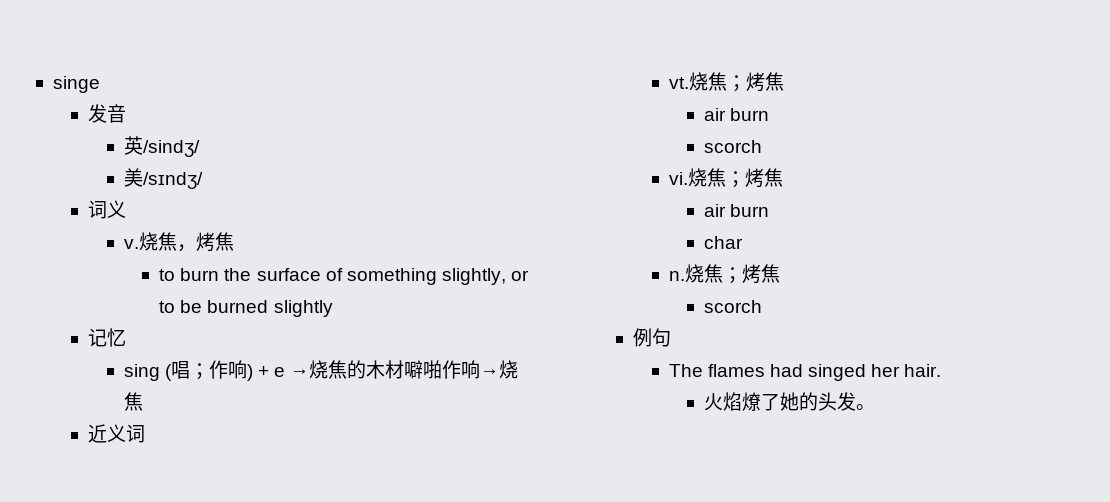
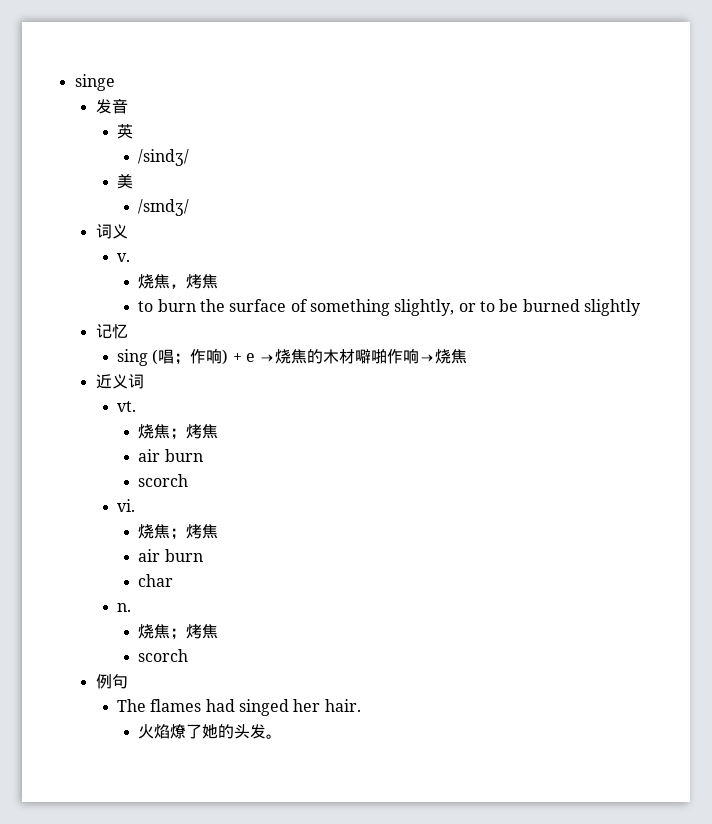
(143, 145) none -> (134, 131) //
(143, 177) none -> (134, 181) //
(139, 244) none -> (131, 257) //
(689, 83) none -> (137, 406) //
(688, 178) none -> (136, 505) //
(685, 276) none -> (132, 607) //

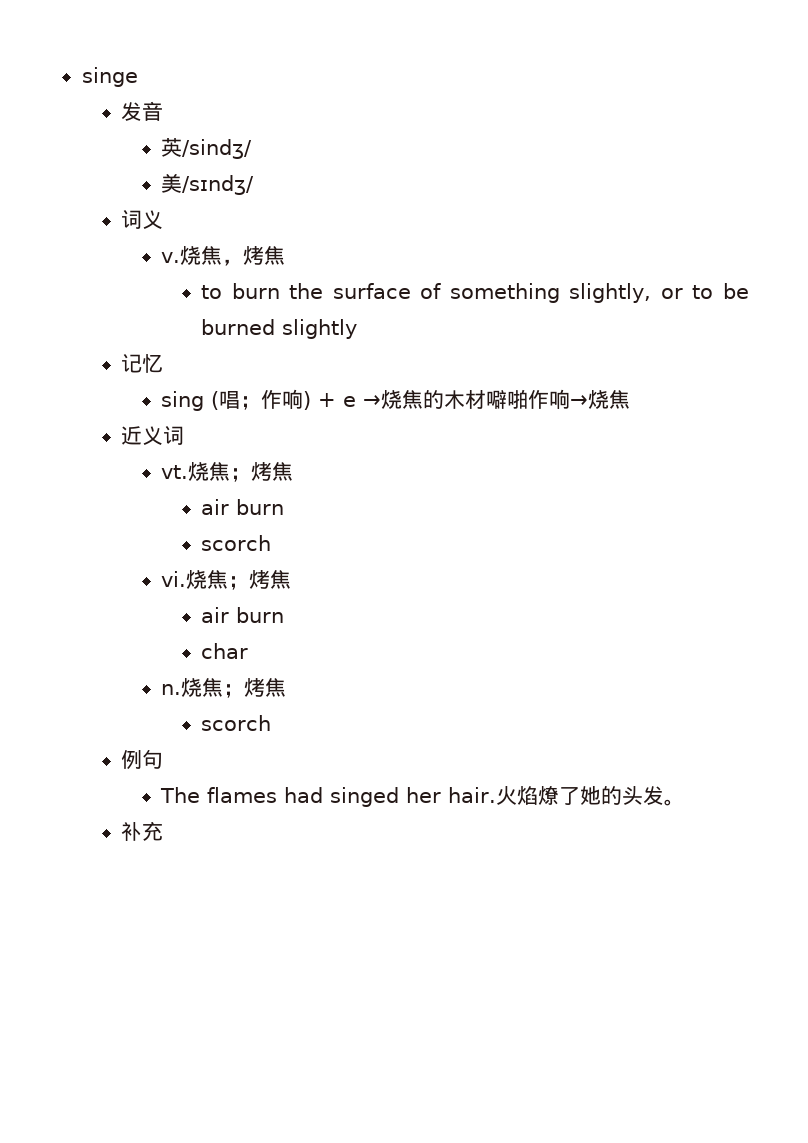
(134, 131) // -> (183, 147) none
(134, 181) // -> (183, 183) none
(131, 257) // -> (181, 257) none
(137, 406) // -> (189, 472) none
(136, 505) // -> (187, 579) none
(132, 607) // -> (182, 689) none
(361, 705) // -> (497, 795) none
(283, 736) none -> [121,821,164,841] // 补充

